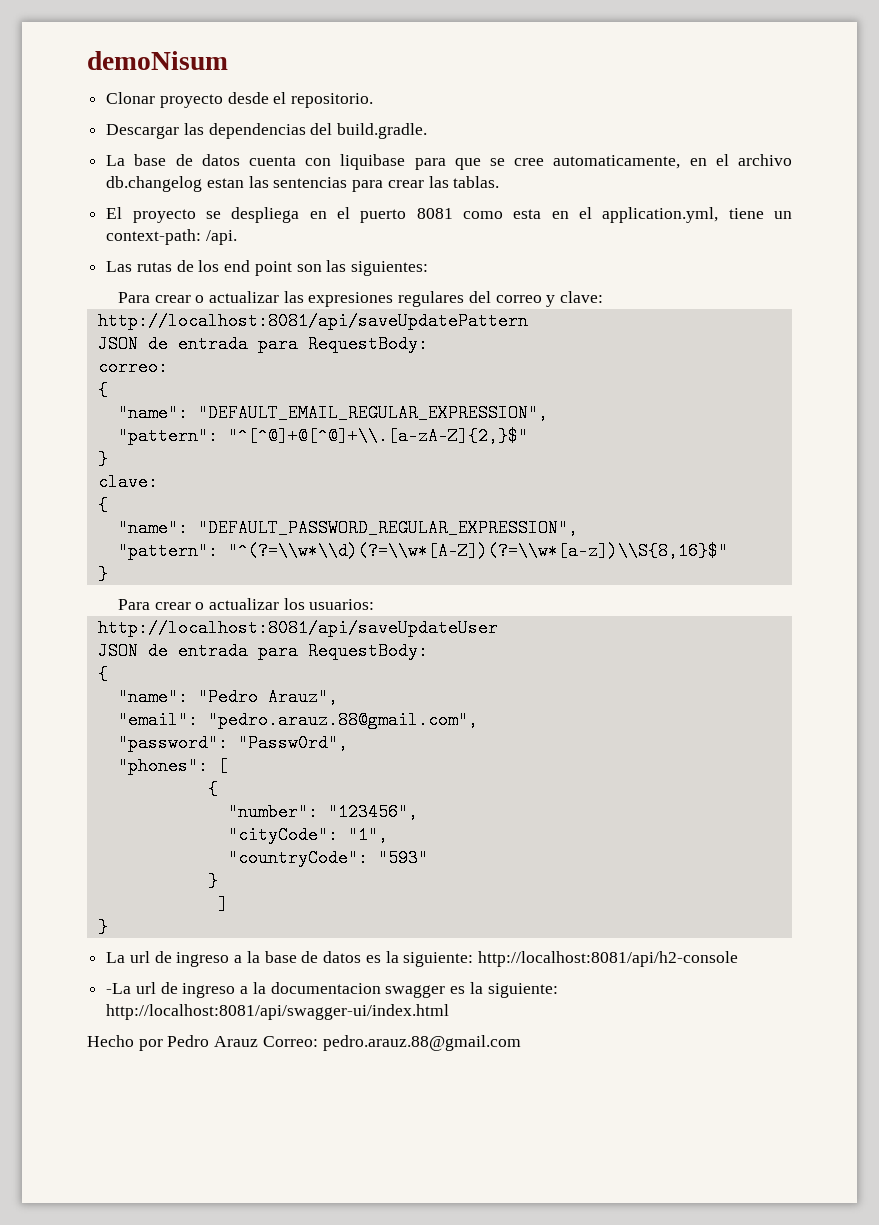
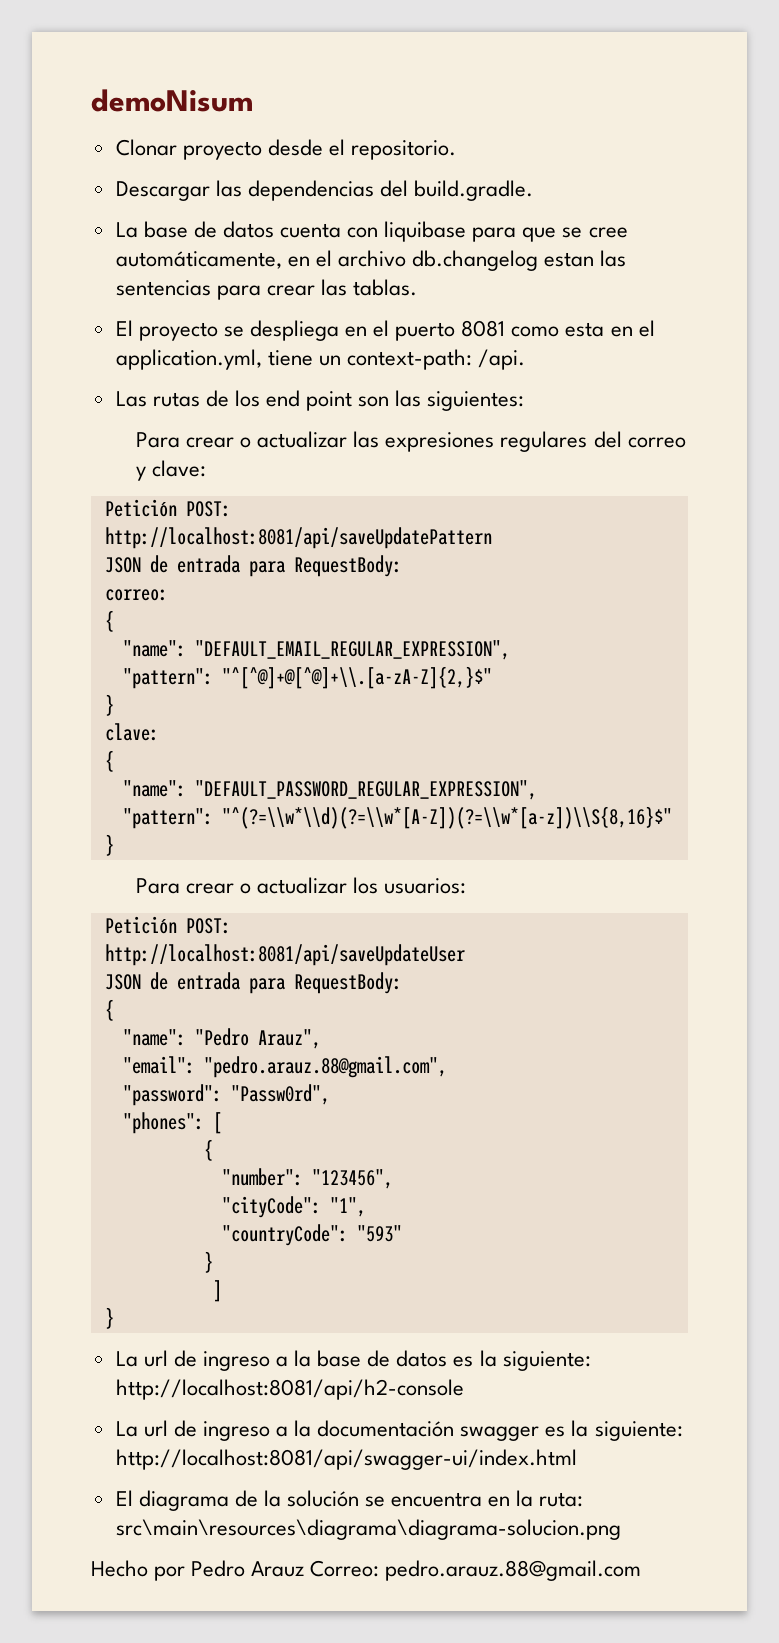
[553,155,681,169] automaticamente, -> [115,251,282,269] automáticamente,
(604, 297) none -> [104,499,231,517] // Petición POST:
(375, 604) none -> [104,916,231,934] // Petición POST:
[106,982,381,998] -La url de ingreso a la documentacion -> [115,1420,455,1441] La url de ingreso a la documentación
(450, 1012) none -> [115,1490,584,1511] [115,1519,621,1540] // El diagrama de la solución se encuentra en la ruta: src\main\resources\diagrama\diagrama-solucion.png

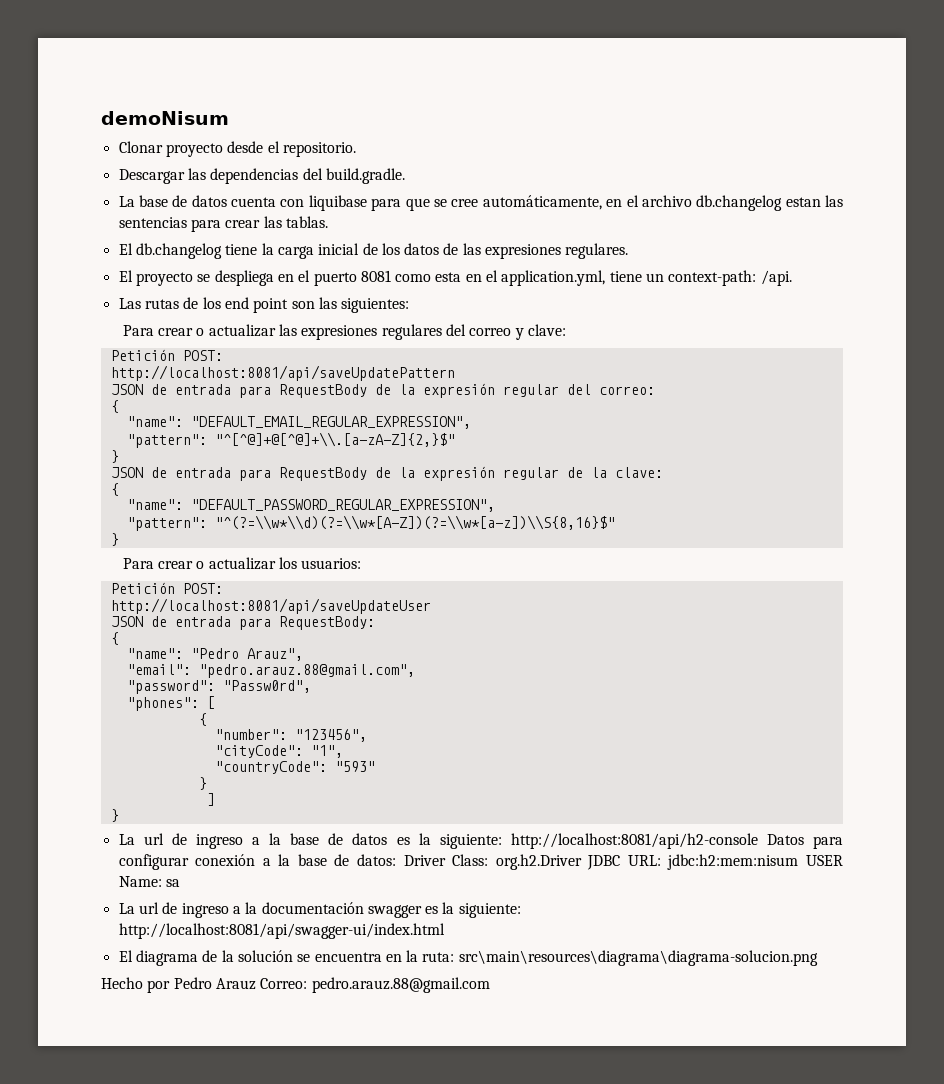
(418, 287) none -> [118,243,629,259] // El db.changelog tiene la carga inicial de los datos de las expresiones regulares.
[293,555,402,577] RequestBody: // -> [278,383,591,398] RequestBody de la expresión regular del
(114, 705) none -> [110,466,607,481] JSON de entrada para RequestBody de la expresión regular de la
(464, 1389) none -> [766,834,844,849] [118,854,844,870] [118,876,180,887] Datos para configurar conexión a la base de datos: Driver Class: org.h2.Driver JDBC URL: jdbc:h2:mem:nisum USER Name: sa

